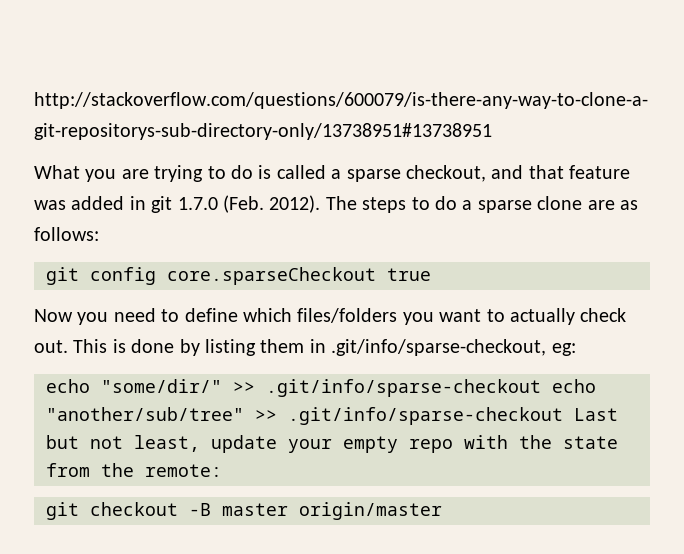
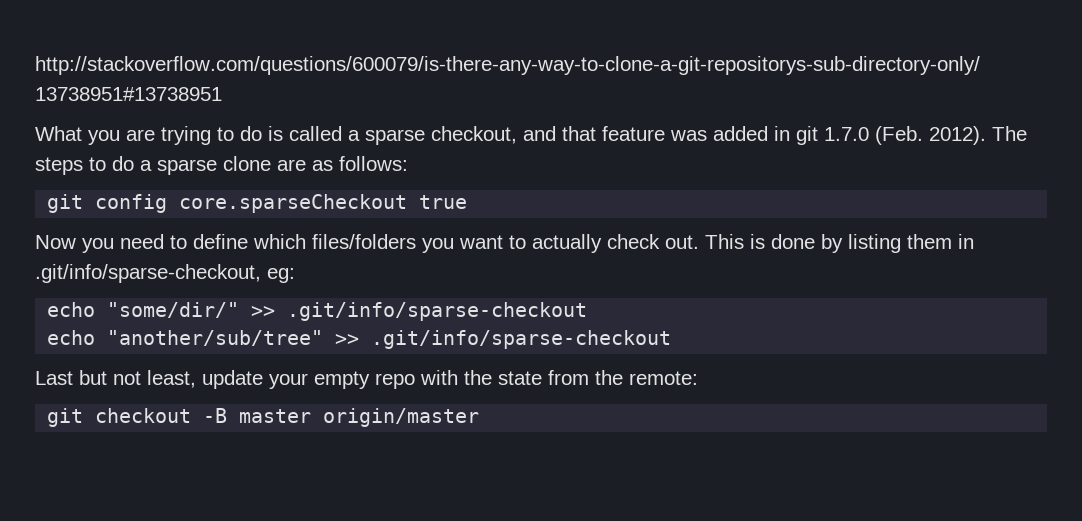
(541, 388) none -> (588, 311) //
(563, 416) none -> (672, 339) //

